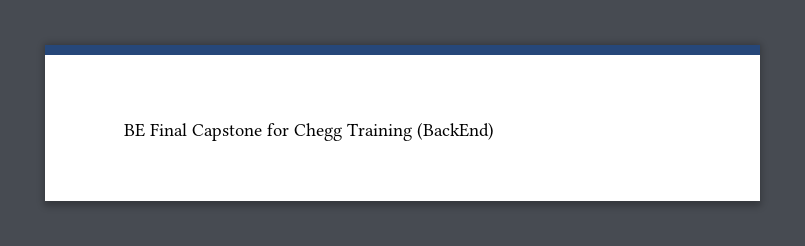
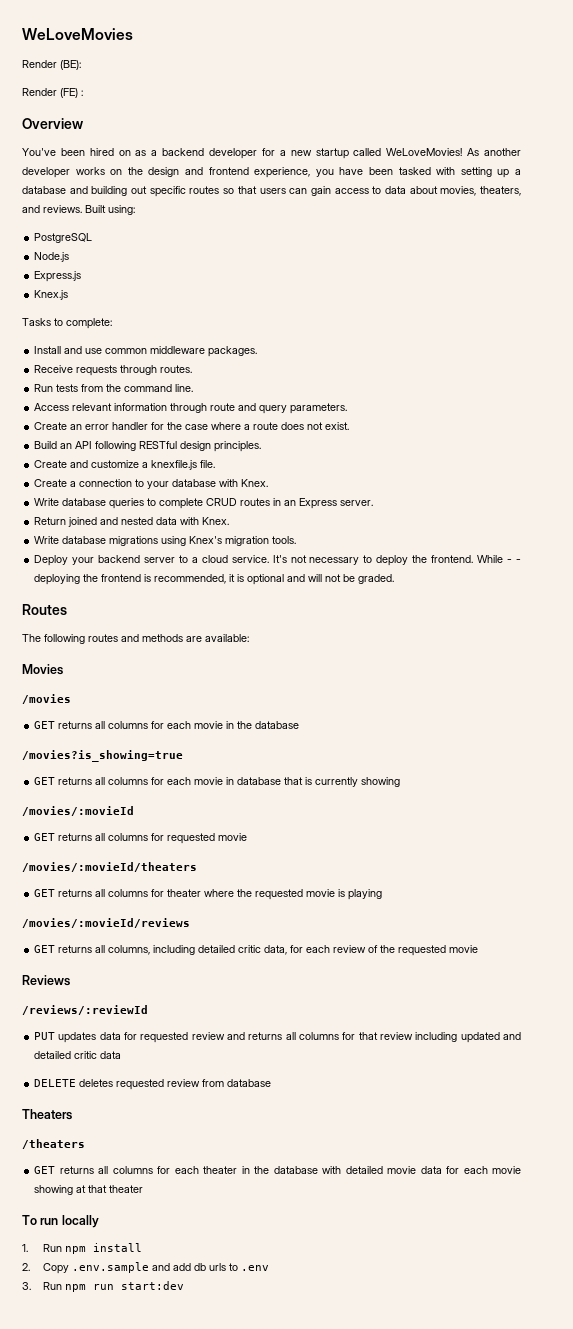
[124,122,494,141] BE Final Capstone for Chegg Training (BackEnd) -> [22,28,133,40] [22,60,81,70] [22,88,83,98] [22,118,84,129] [22,148,521,159] [22,167,522,178] [22,186,521,197] [22,205,135,215] [34,233,93,243] [34,252,70,262] [34,271,82,282] [34,290,69,300] [22,318,112,329] [34,346,258,357] [34,365,193,376] [34,384,194,392] [34,403,348,414] [34,422,350,430] [34,441,262,452] [34,460,216,470] [34,479,269,489] [34,498,374,509] [34,517,230,527] [34,536,297,546] [34,555,521,566] [34,574,395,585] [22,604,67,615] [22,634,249,644] [22,664,63,675] [22,694,71,704] [34,721,300,729] [22,750,183,762] [34,777,401,787] [22,806,134,816] [34,833,248,844] [22,862,197,872] [34,889,383,900] [22,918,190,928] [34,945,479,956] [22,975,70,986] [22,1005,148,1015] [34,1032,521,1043] [34,1051,122,1059] [34,1079,272,1090] [22,1109,72,1120] [22,1139,85,1149] [34,1166,521,1174] [34,1185,144,1195] [22,1215,99,1228] [22,1243,142,1254] [22,1262,269,1274] [22,1281,184,1292] WeLoveMovies // Render (BE): // Render (FE) : // Overview // You've been hired on as a backend developer for a new startup called WeLoveMovies! As another developer works on the design and frontend experience, you have been tasked with setting up a database and building out specific routes so that users can gain access to data about movies, theaters, and reviews. Built using: // PostgreSQL // Node.js // Express.js // Knex.js // Tasks to complete: // Install and use common middleware packages. // Receive requests through routes. // Run tests from the command line. // Access relevant information through route and query parameters. // Create an error handler for the case where a route does not exist. // Build an API following RESTful design principles. // Create and customize a knexfile.js file. // Create a connection to your database with Knex. // Write database queries to complete CRUD routes in an Express server. // Return joined and nested data with Knex. // Write database migrations using Knex's migration tools. // Deploy your backend server to a cloud service. It's not necessary to deploy the frontend. While - - deploying the frontend is recommended, it is optional and will not be graded. // Routes // The following routes and methods are available: // Movies // /movies // GET returns all columns for each movie in the database // /movies?is_showing=true // GET returns all columns for each movie in database that is currently showing // /movies/:movieId // GET returns all columns for requested movie // /movies/:movieId/theaters // GET returns all columns for theater where the requested movie is playing // /movies/:movieId/reviews // GET returns all columns, including detailed critic data, for each review of the requested movie // Reviews // /reviews/:reviewId // PUT updates data for requested review and returns all columns for that review including updated and detailed critic data // DELETE deletes requested review from database // Theaters // /theaters // GET returns all columns for each theater in the database with detailed movie data for each movie showing at that theater // To run locally // 1. Run npm install // 2. Copy .env.sample and add db urls to .env // 3. Run npm run start:dev

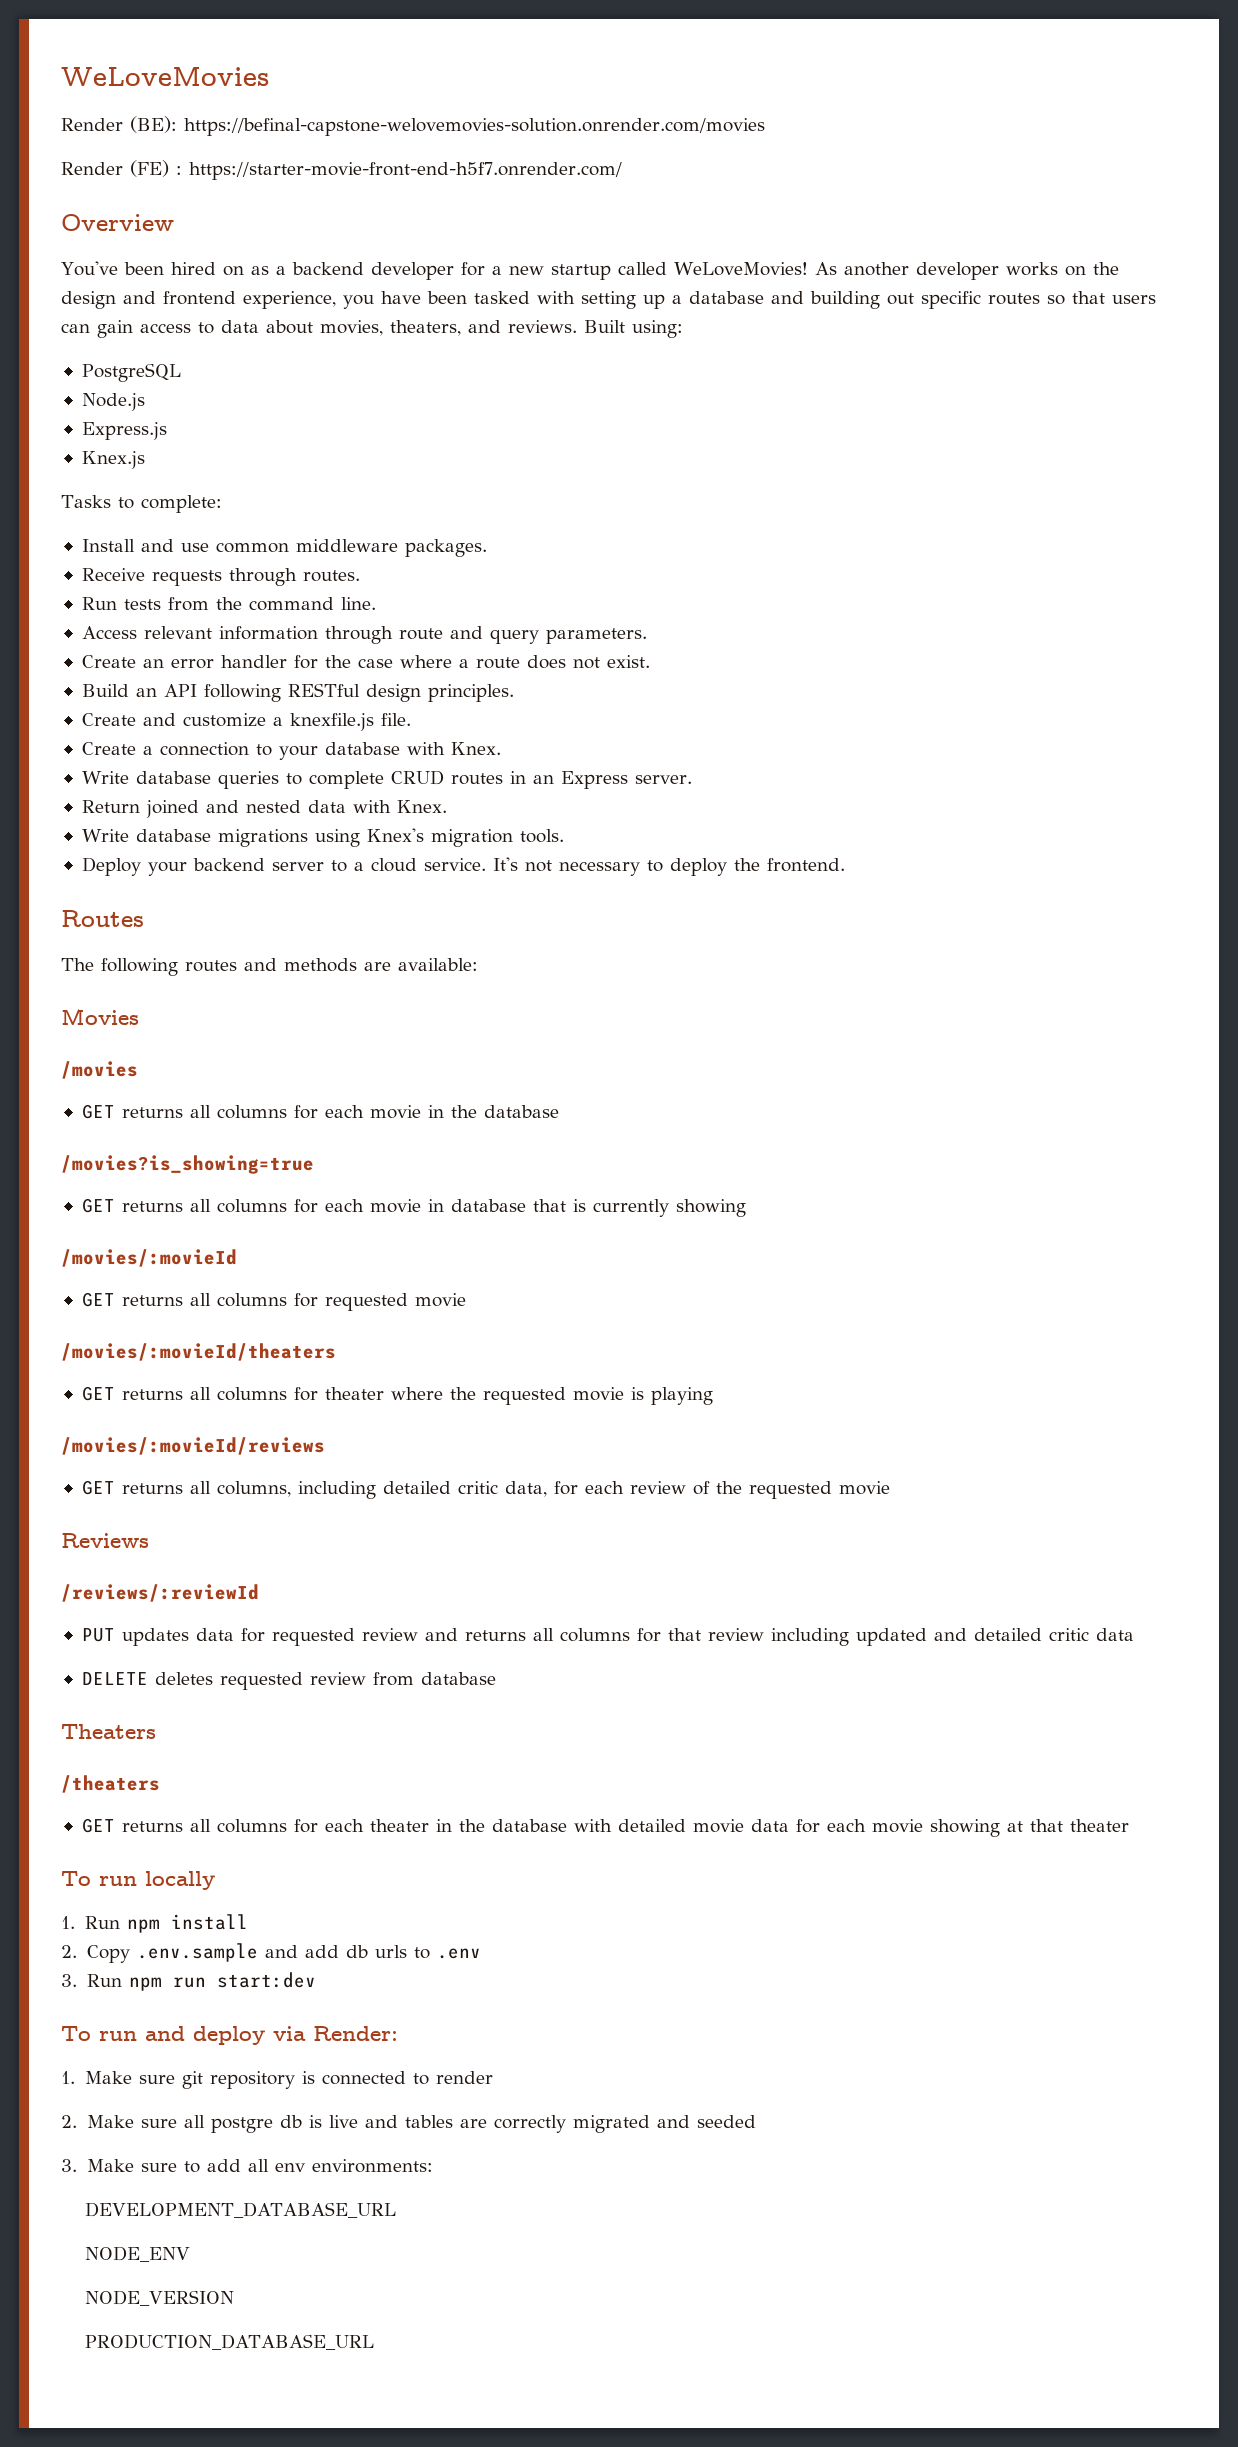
(81, 65) none -> [184,118,765,136] https://befinal-capstone-welovemovies-solution.onrender.com/movies
(83, 93) none -> [189,162,622,180] https://starter-movie-front-end-h5f7.onrender.com/
[477,555,521,563] [34,574,395,585] While - - deploying the frontend is recommended, it is optional and will not be graded. -> (845, 865) none
(184, 1285) none -> [61,2026,398,2045] [61,2071,493,2089] [61,2115,756,2133] [61,2159,433,2173] [84,2202,397,2218] [84,2246,190,2262] [84,2290,234,2306] [84,2334,375,2350] // To run and deploy via Render: // 1. Make sure git repository is connected to render // 2. Make sure all postgre db is live and tables are correctly migrated and seeded // 3. Make sure to add all env environments: // DEVELOPMENT_DATABASE_URL // NODE_ENV // NODE_VERSION // PRODUCTION_DATABASE_URL

